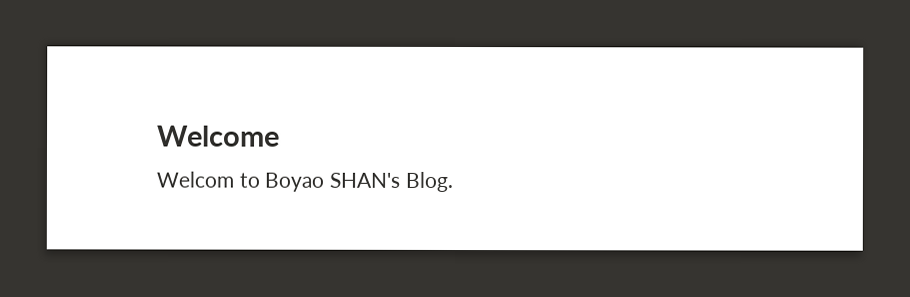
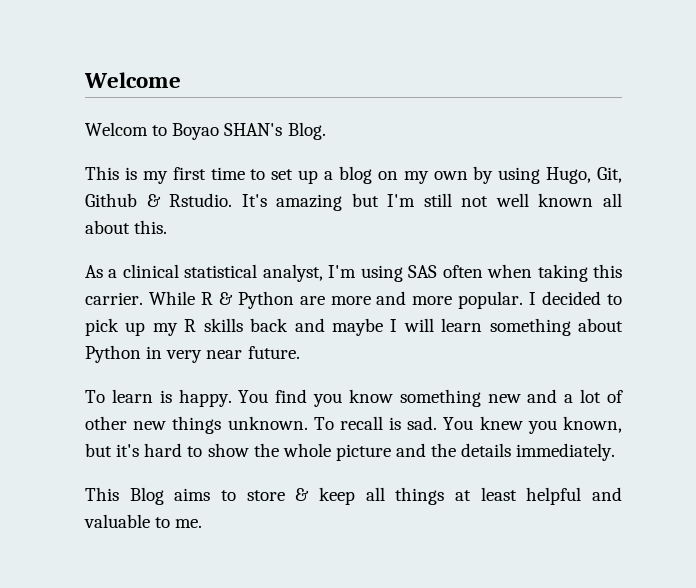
(453, 181) none -> [85,166,622,184] [85,193,623,211] [85,220,168,234] [85,264,622,282] [85,291,622,309] [85,318,623,336] [85,345,300,363] [85,389,623,407] [85,416,622,434] [85,443,616,461] [85,487,622,505] [84,514,203,528] // This is my first time to set up a blog on my own by using Hugo, Git, Github & Rstudio. It's amazing but I'm still not well known all about this. // As a clinical statistical analyst, I'm using SAS often when taking this carrier. While R & Python are more and more popular. I decided to pick up my R skills back and maybe I will learn something about Python in very near future. // To learn is happy. You find you know something new and a lot of other new things unknown. To recall is sad. You knew you known, but it's hard to show the whole picture and the details immediately. // This Blog aims to store & keep all things at least helpful and valuable to me.

